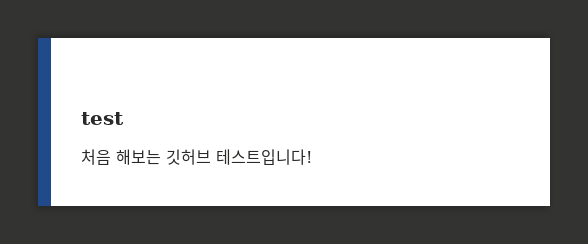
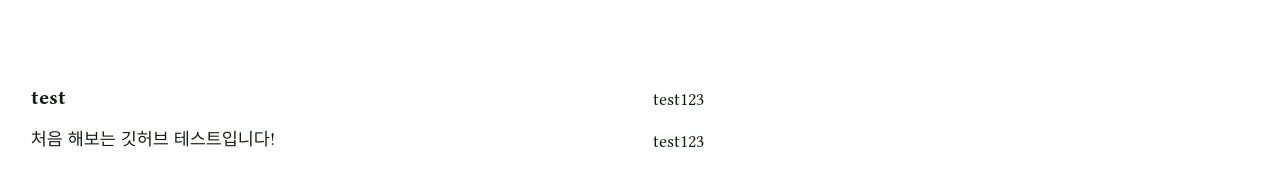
(312, 157) none -> [653,94,704,106] [653,136,704,148] // test123 // test123

